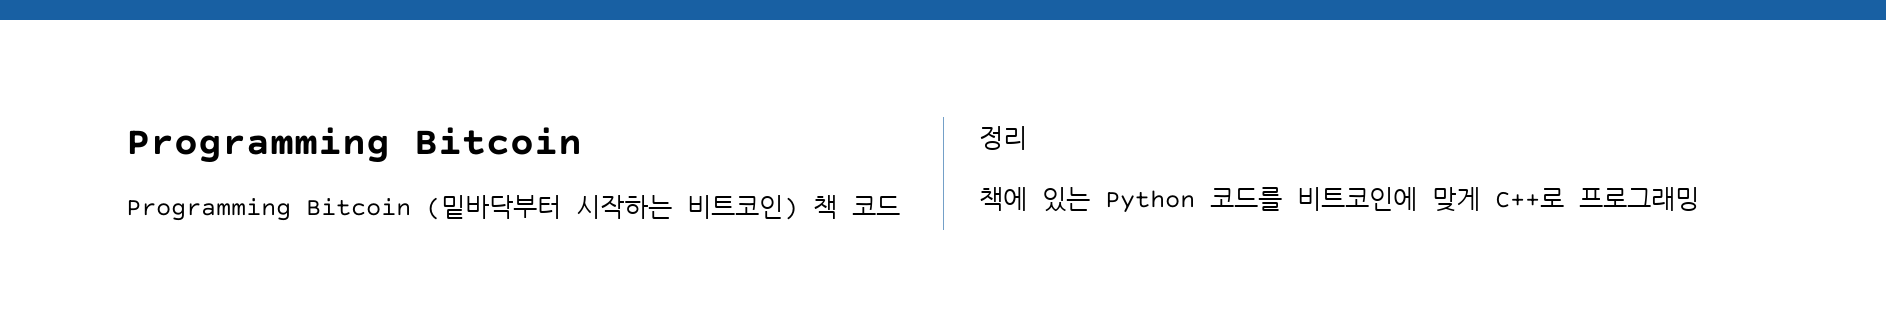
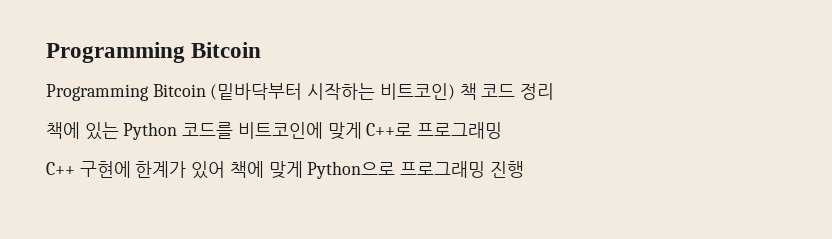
(1699, 199) none -> [46,161,524,179] // C++ 구현에 한계가 있어 책에 맞게 Python으로 프로그래밍 진행

